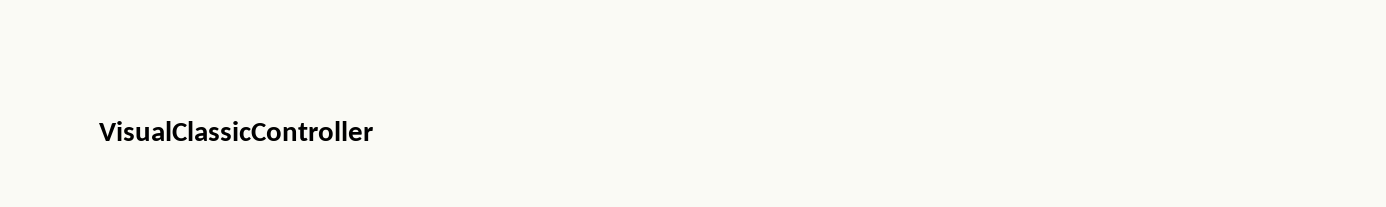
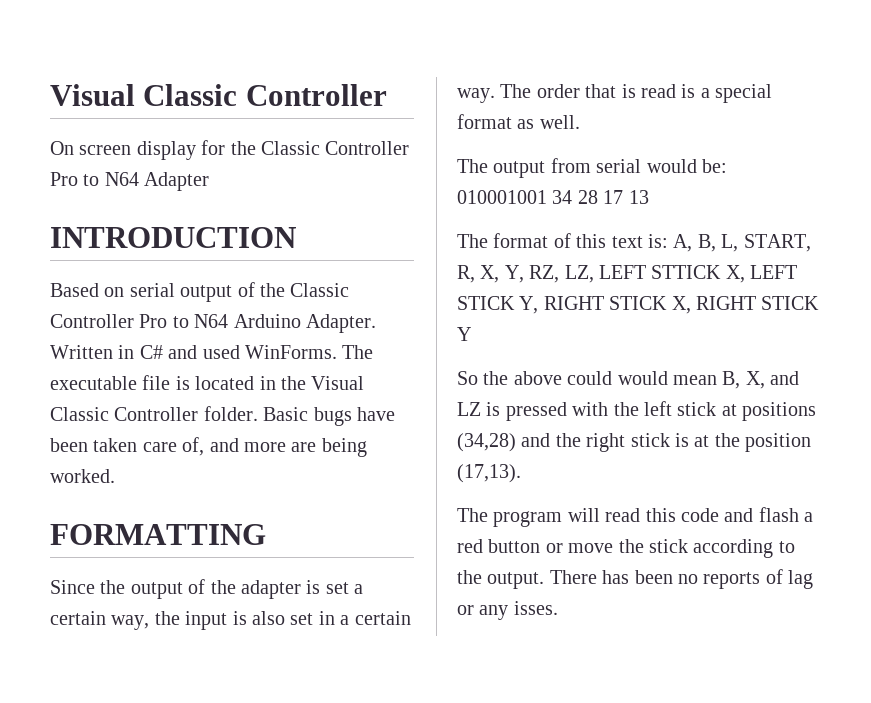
[99,121,373,141] VisualClassicController -> [50,84,387,106] [50,140,410,160] [50,172,210,191] [50,227,296,248] [50,282,350,302] [50,314,376,333] [50,345,374,359] [50,375,365,390] [50,406,395,426] [50,437,367,457] [50,469,115,483] [50,524,266,545] [50,579,364,599] [50,611,411,630] [457,84,773,103] [457,114,580,129] [457,158,727,178] [457,190,649,204] [457,233,811,252] [457,265,798,283] [457,296,820,314] [457,327,471,341] [457,371,800,389] [457,401,817,421] [457,433,812,452] [457,464,521,483] [457,507,814,527] [457,539,795,558] [457,569,814,589] [457,601,558,620] Visual Classic Controller // On screen display for the Classic Controller Pro to N64 Adapter // INTRODUCTION // Based on serial output of the Classic Controller Pro to N64 Arduino Adapter. Written in C# and used WinForms. The executable file is located in the Visual Classic Controller folder. Basic bugs have been taken care of, and more are being worked. // FORMATTING // Since the output of the adapter is set a certain way, the input is also set in a certain way. The order that is read is a special format as well. // The output from serial would be: 010001001 34 28 17 13 // The format of this text is: A, B, L, START, R, X, Y, RZ, LZ, LEFT STTICK X, LEFT STICK Y, RIGHT STICK X, RIGHT STICK Y // So the above could would mean B, X, and LZ is pressed with the left stick at positions (34,28) and the right stick is at the position (17,13). // The program will read this code and flash a red button or move the stick according to the output. There has been no reports of lag or any isses.

